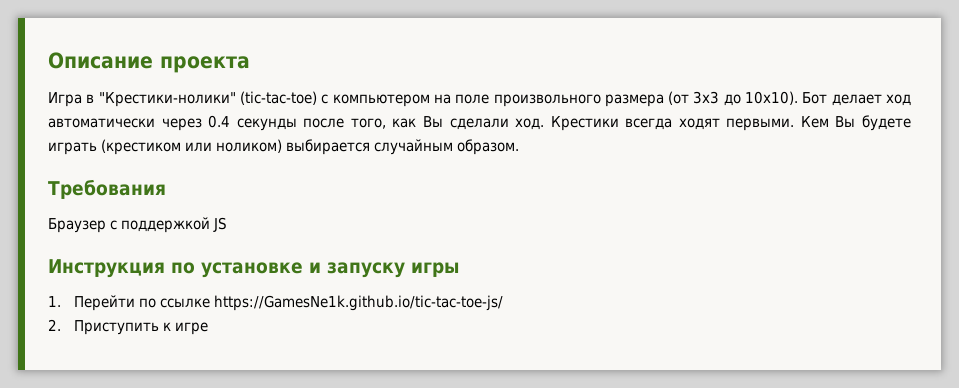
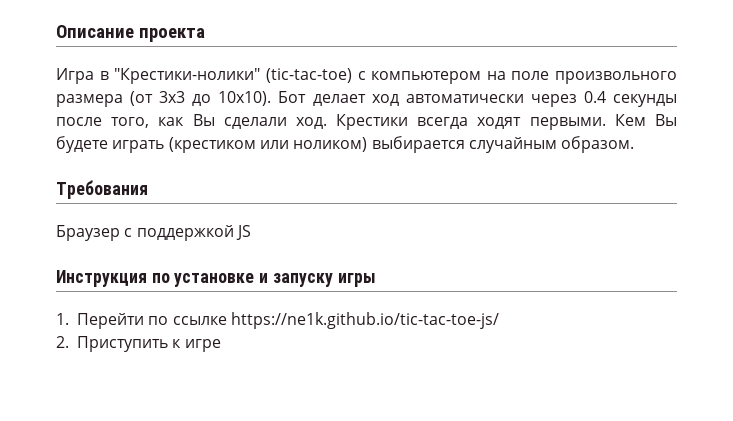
[214,295,504,311] https://GamesNe1k.github.io/tic-tac-toe-js/ -> [230,312,499,329] https://ne1k.github.io/tic-tac-toe-js/

